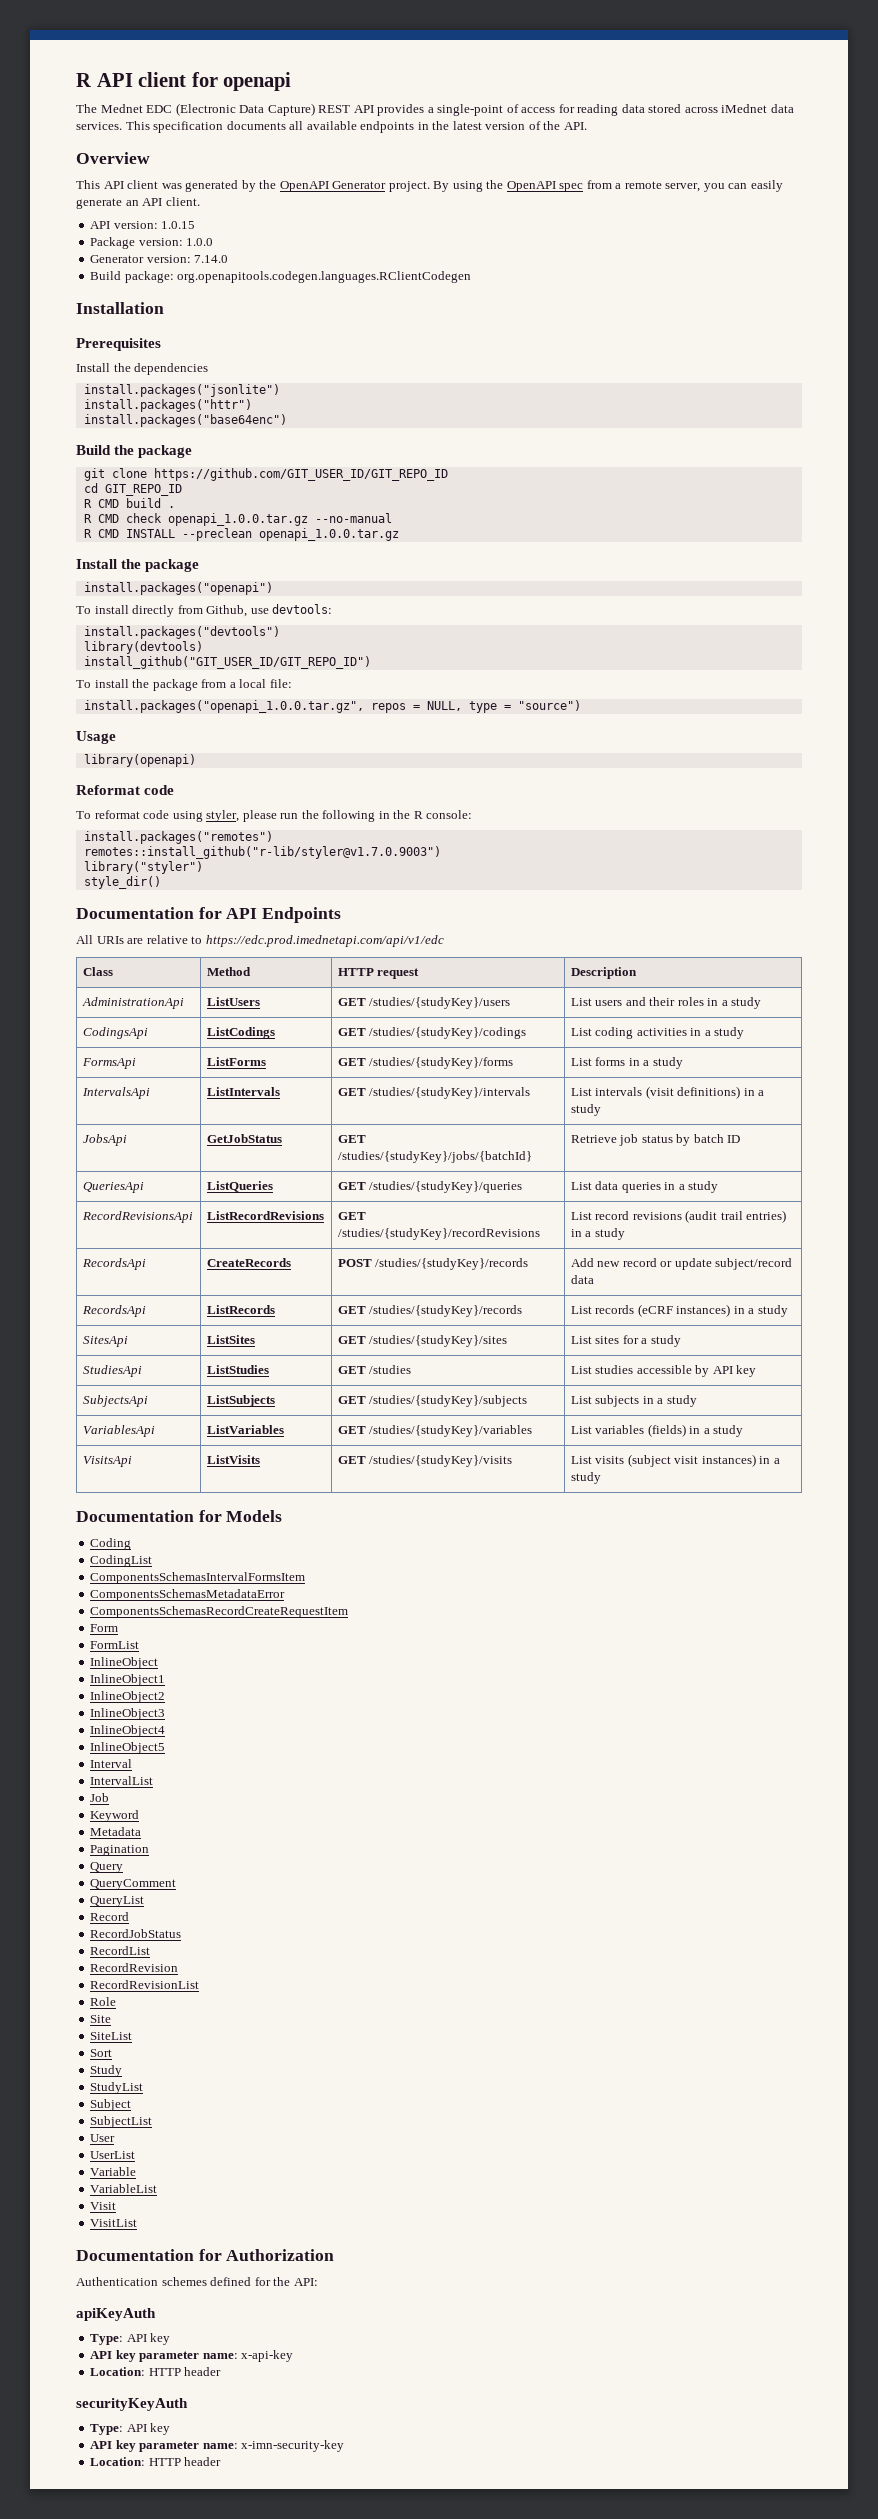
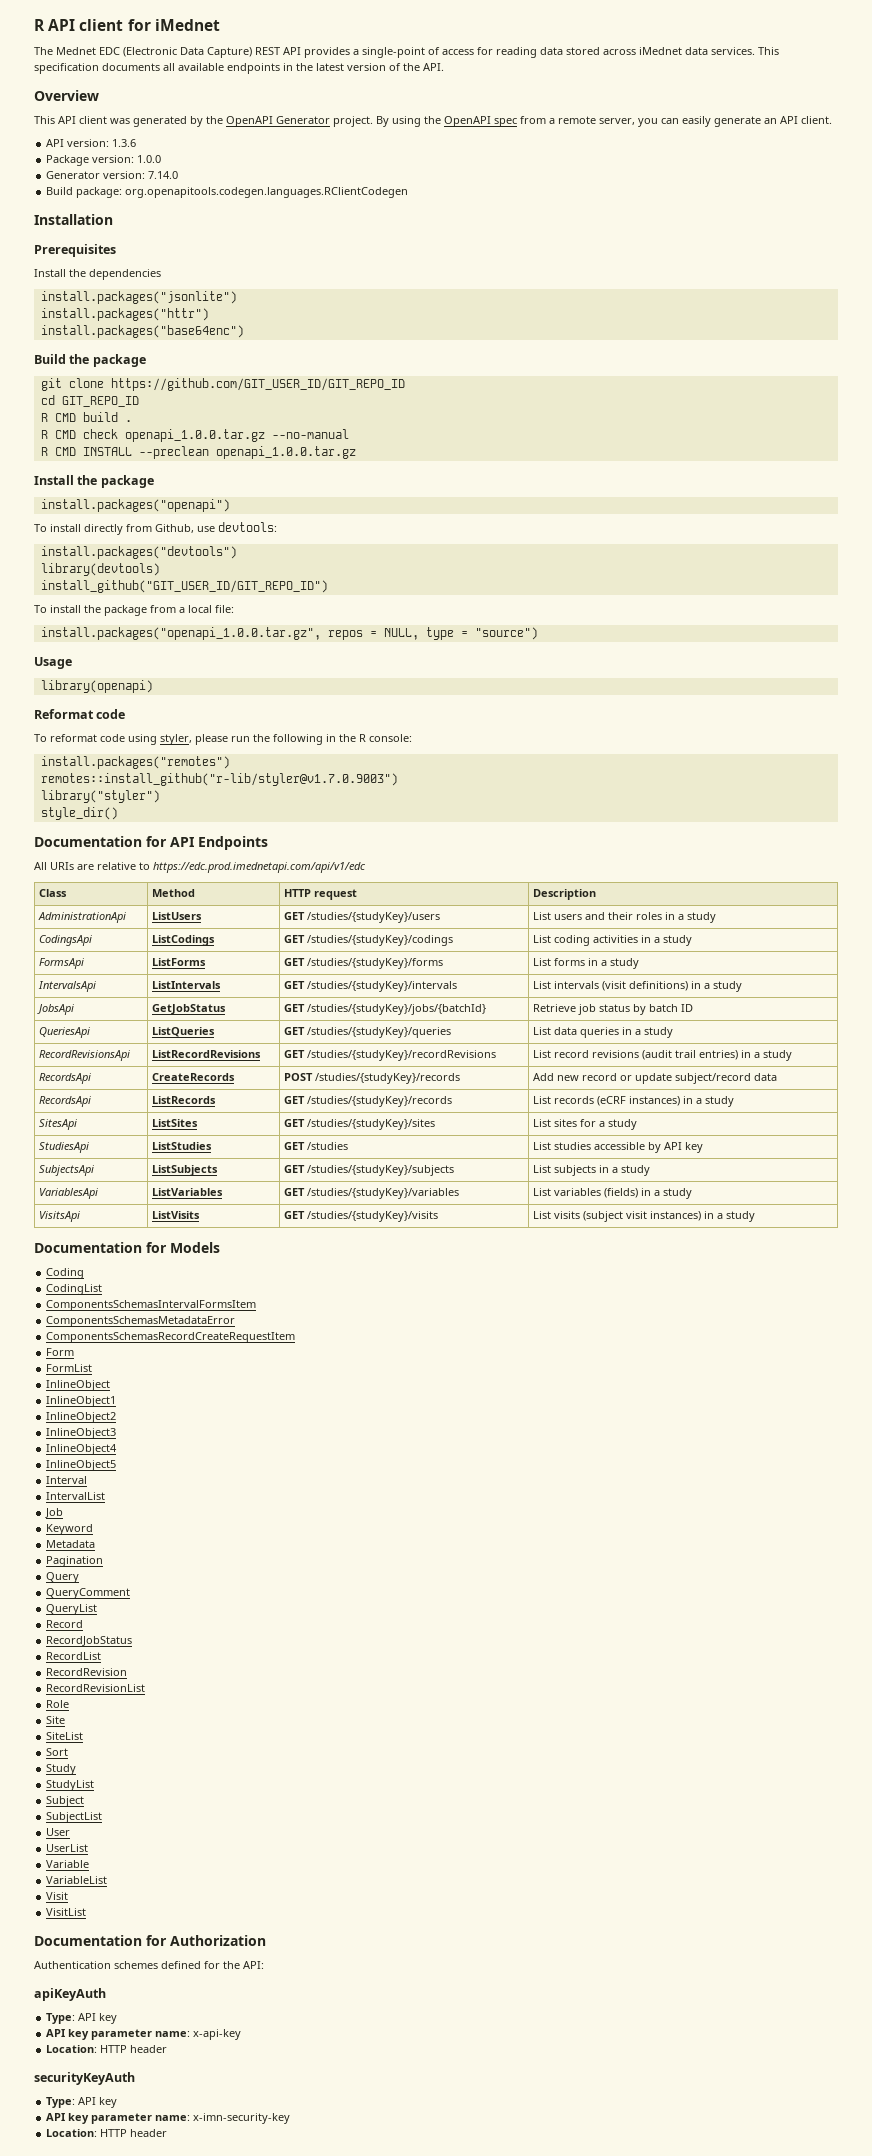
[223,72,292,91] openapi -> [154,19,220,31] iMednet
[161,221,196,229] 1.0.15 -> [112,139,137,147] 1.3.6

